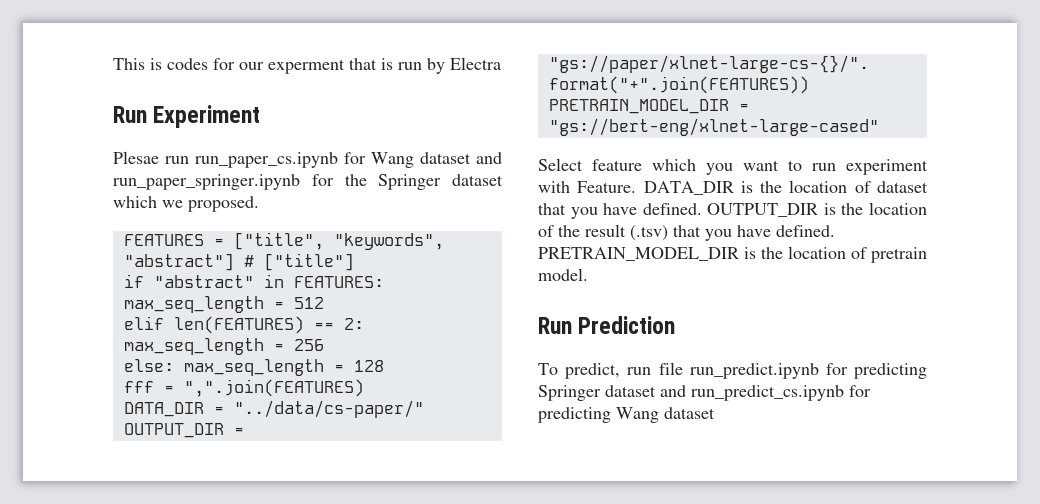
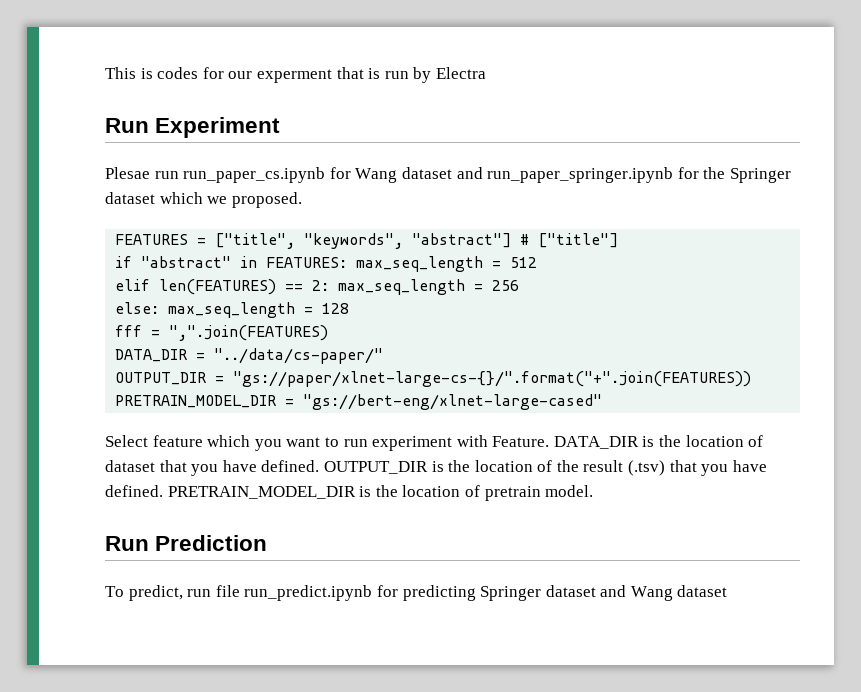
[691,385,871,401] [538,407,611,423] run_predict_cs.ipynb for predicting -> (627, 591) none

